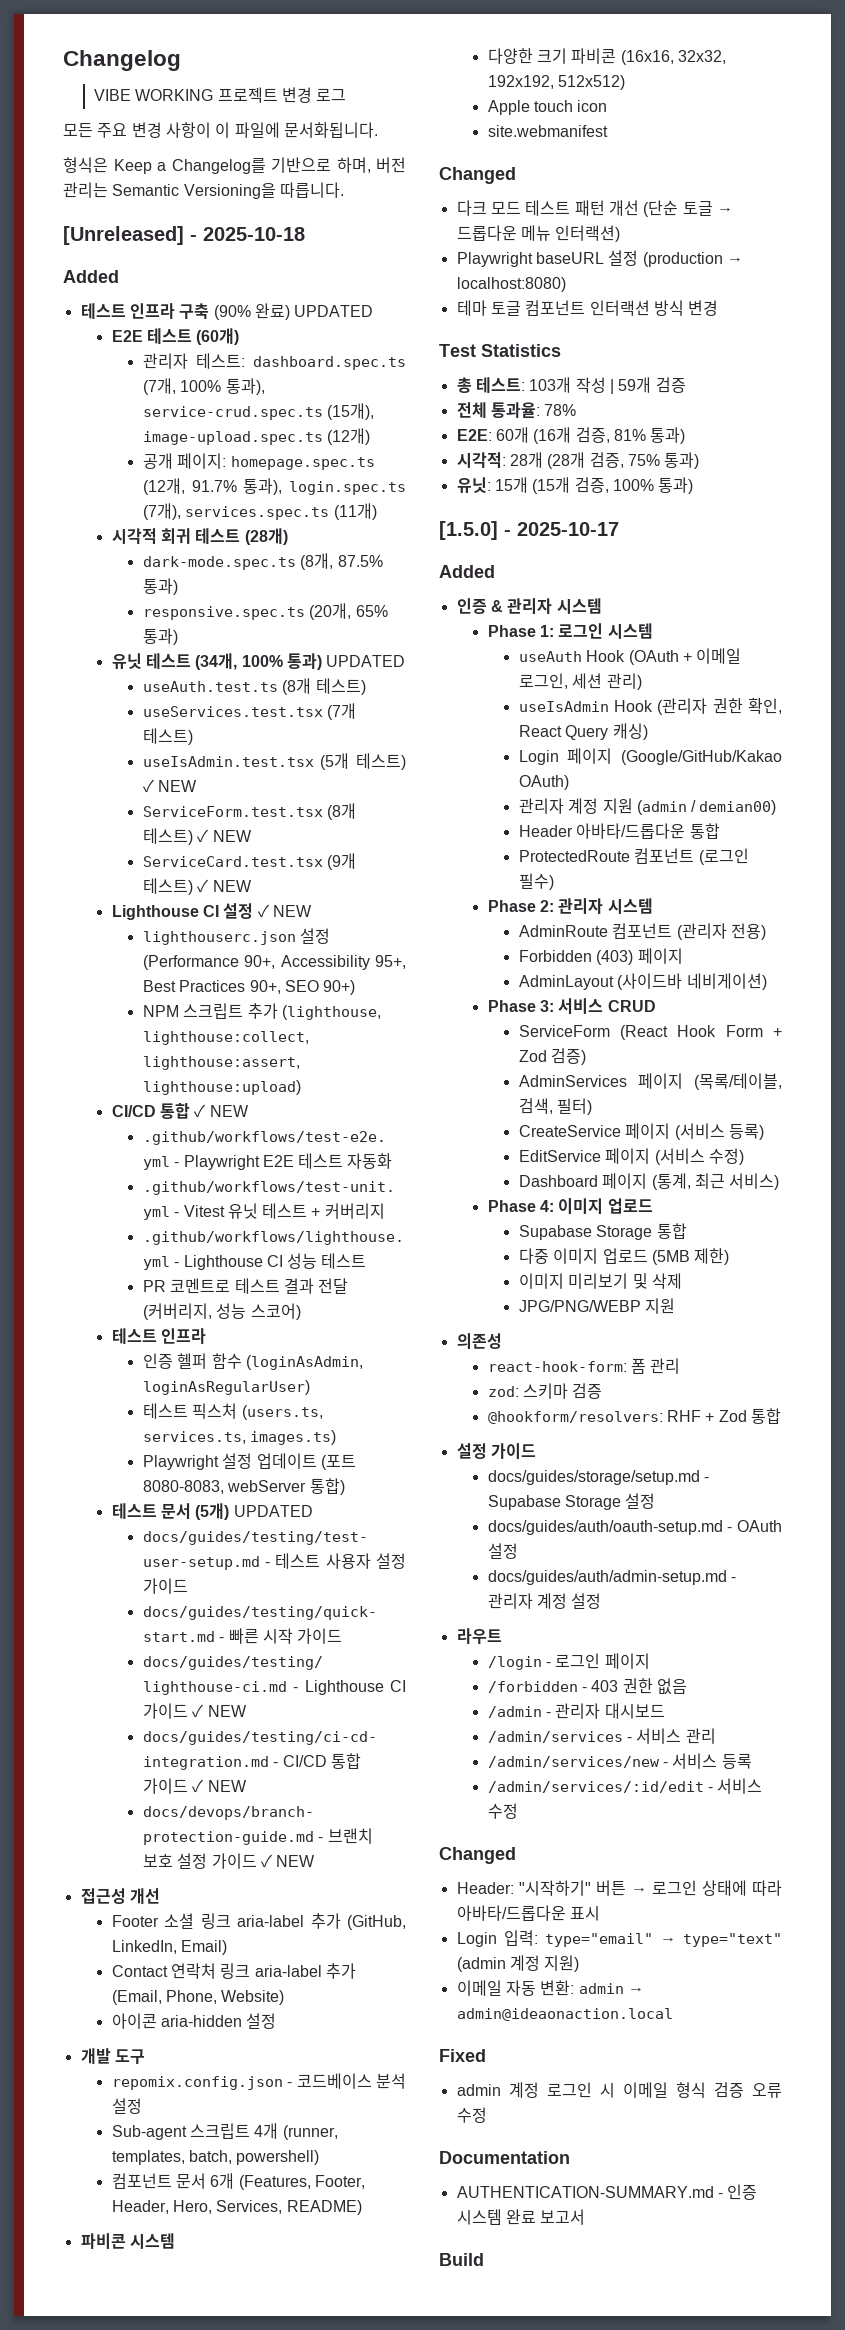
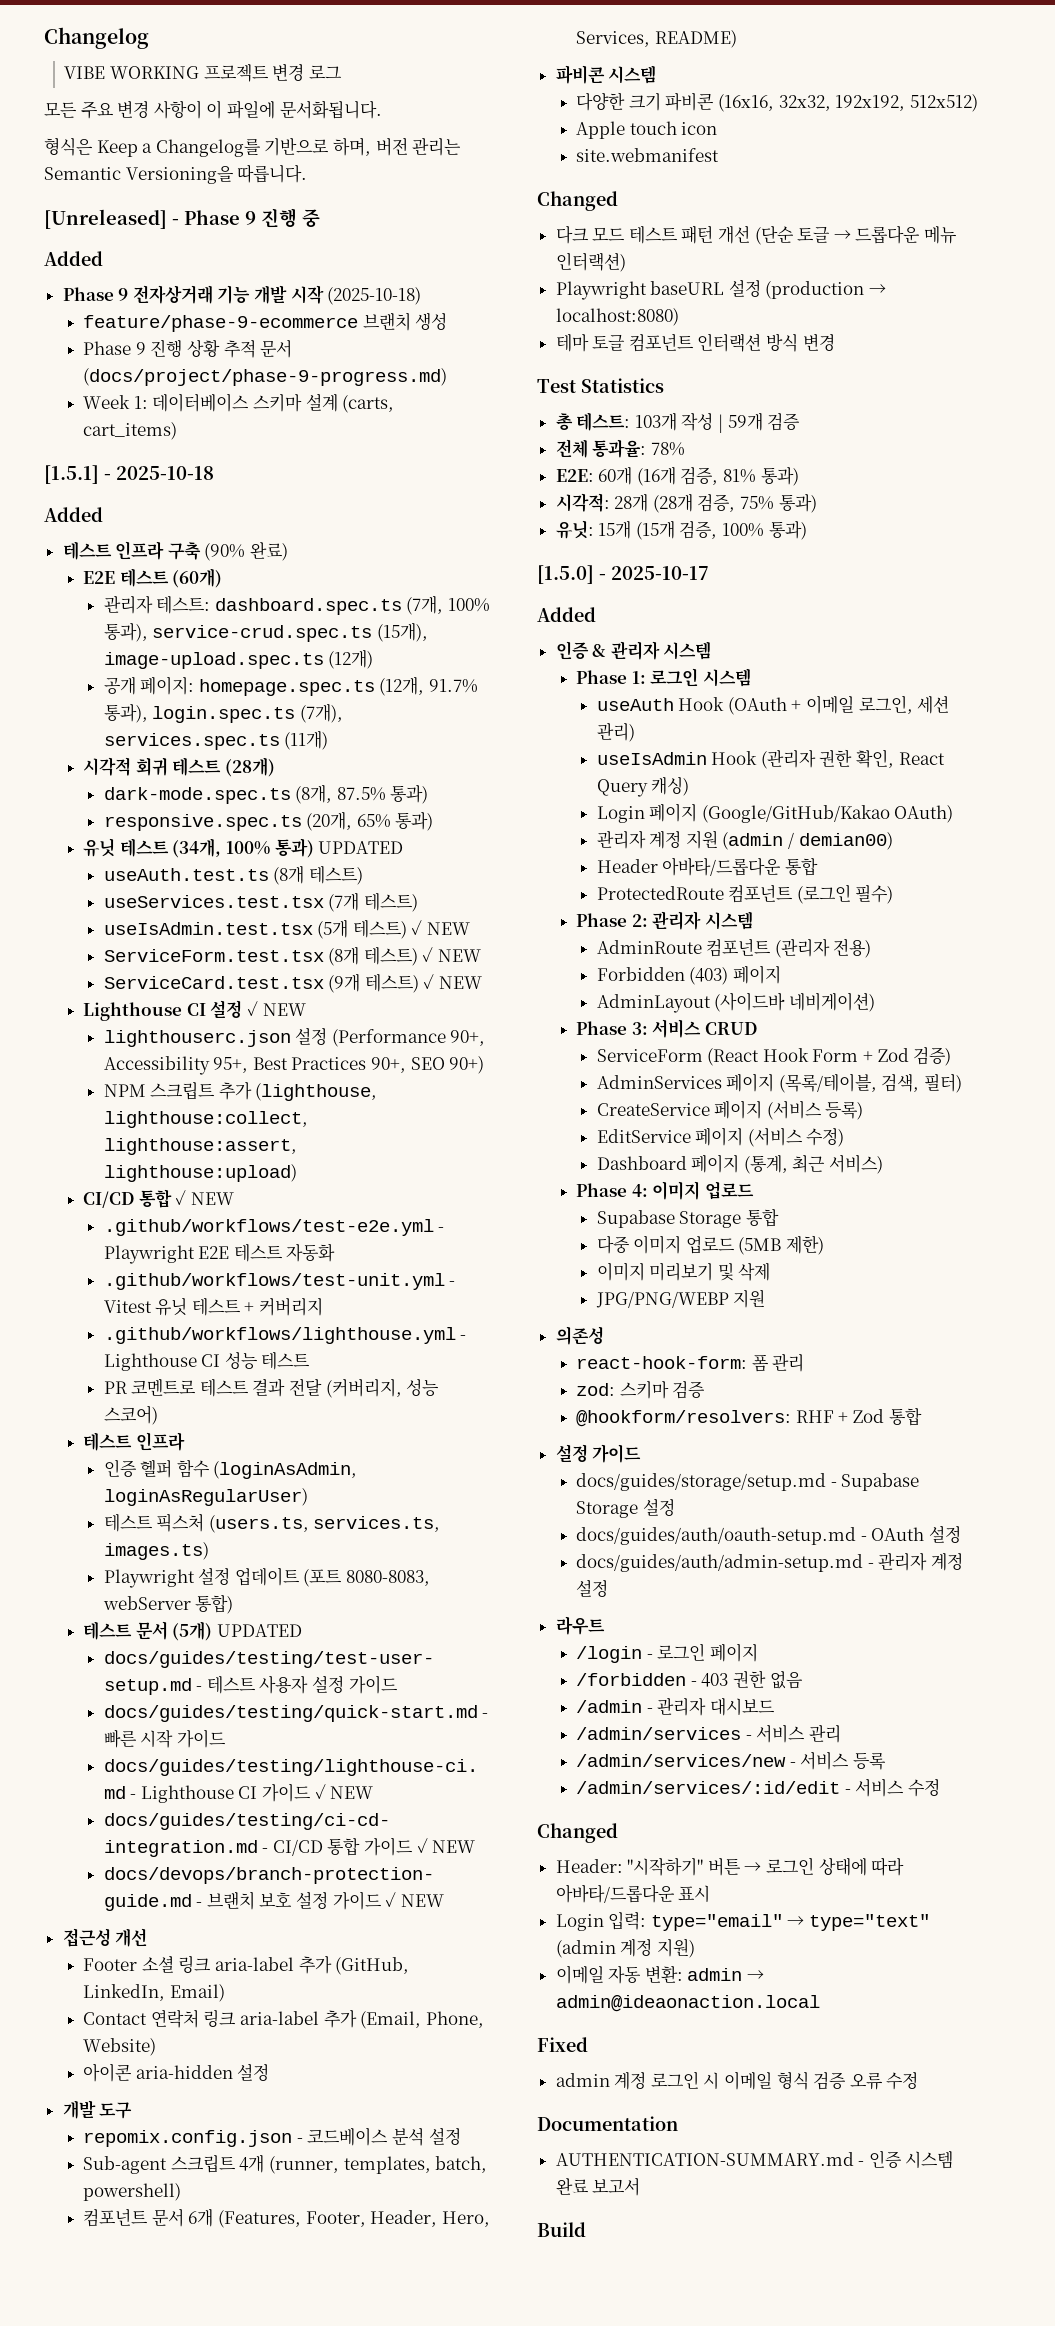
(197, 238) none -> [184,208,320,228] [44,251,103,266] [62,285,422,305] [83,312,448,332] [83,339,293,358] [83,368,448,386] [83,393,395,413] [83,422,178,440] [44,465,111,484] Phase 9 진행 중 // Added // Phase 9 전자상거래 기능 개발 시작 (2025-10-18) // feature/phase-9-ecommerce 브랜치 생성 // Phase 9 진행 상황 추적 문서 (docs/project/phase-9-progress.md) // Week 1: 데이터베이스 스키마 설계 (carts, cart_items) // [1.5.1] -
[294,305,374,317] UPDATED -> (289, 551) none

